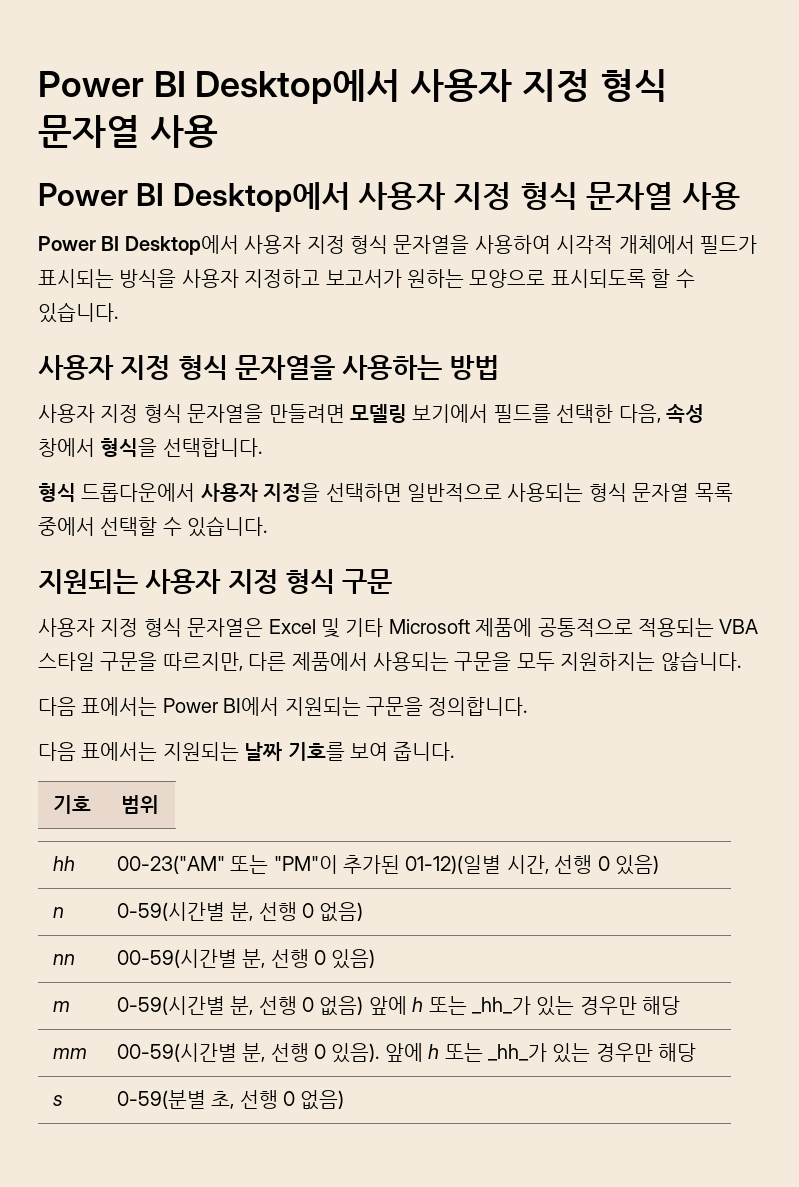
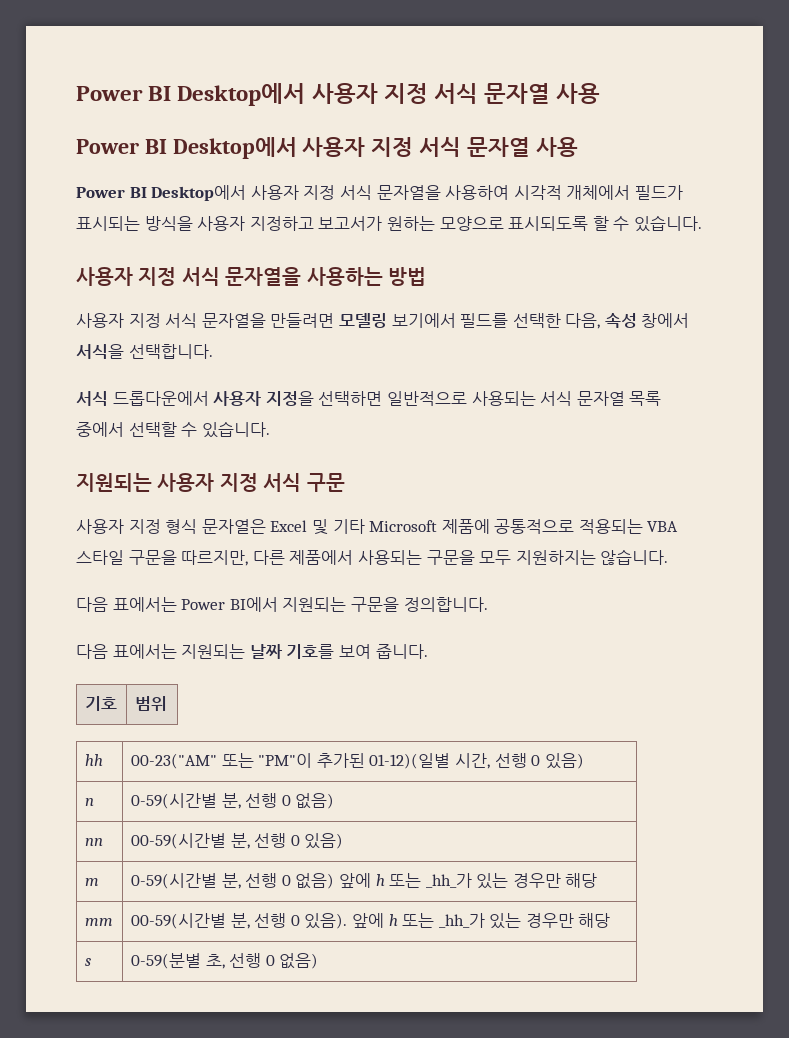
[38,69,668,104] [38,115,218,148] [38,182,740,213] [38,235,388,255] Power BI Desktop에서 사용자 지정 형식 문자열 사용 // Power BI Desktop에서 사용자 지정 형식 문자열 사용 // Power BI Desktop에서 사용자 지정 형식 -> [76,83,601,106] [76,137,578,159] [76,185,372,201] Power BI Desktop에서 사용자 지정 서식 문자열 사용 // Power BI Desktop에서 사용자 지정 서식 문자열 사용 // Power BI Desktop에서 사용자 지정 서식
[177,355,228,380] 형식 -> [181,267,220,286] 서식
[143,404,182,423] 형식 -> [165,313,198,328] 서식
[100,438,158,457] 형식을 -> [76,344,124,359] 서식을
[38,483,76,502] 형식 -> [76,391,108,406] 서식
[588,483,627,502] 형식 -> [540,391,573,406] 서식
[284,569,335,594] 형식 -> [263,473,302,492] 서식

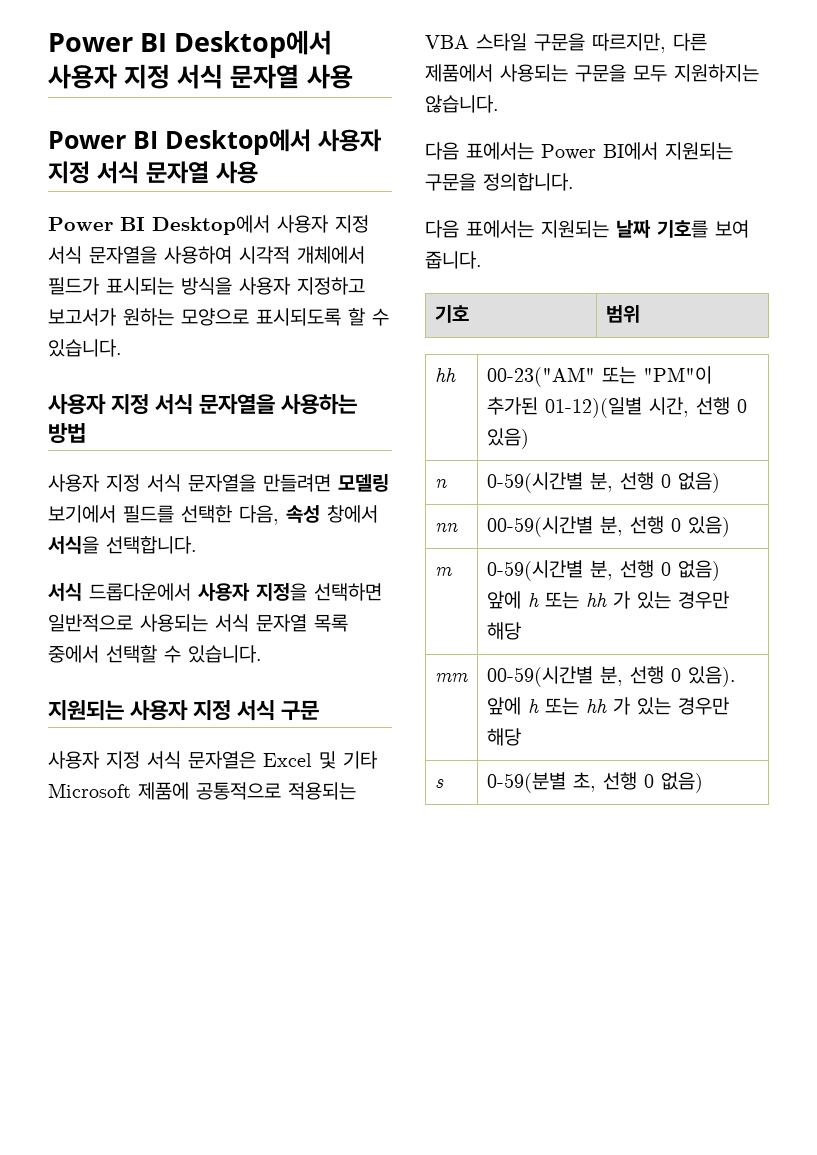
[165,519,198,534] 형식 -> [147,751,181,769] 서식
[425,873,472,888] _hh_가 -> [585,591,630,609] hh 가
[438,913,485,928] _hh_가 -> [585,697,630,715] hh 가

